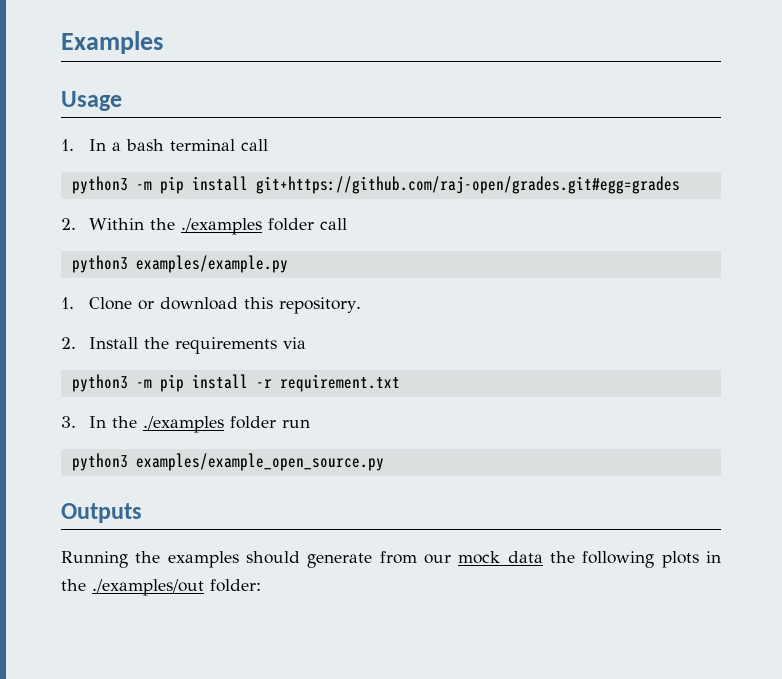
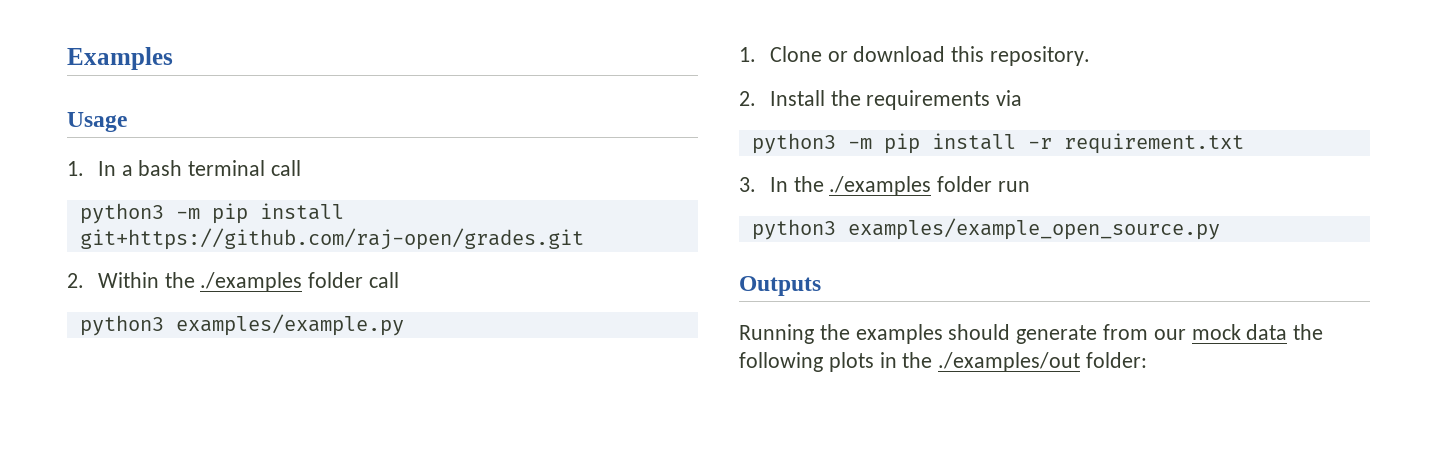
[255,176,680,194] git+https://github.com/raj-open/grades.git#egg=grades -> [79,228,584,250] git+https://github.com/raj-open/grades.git

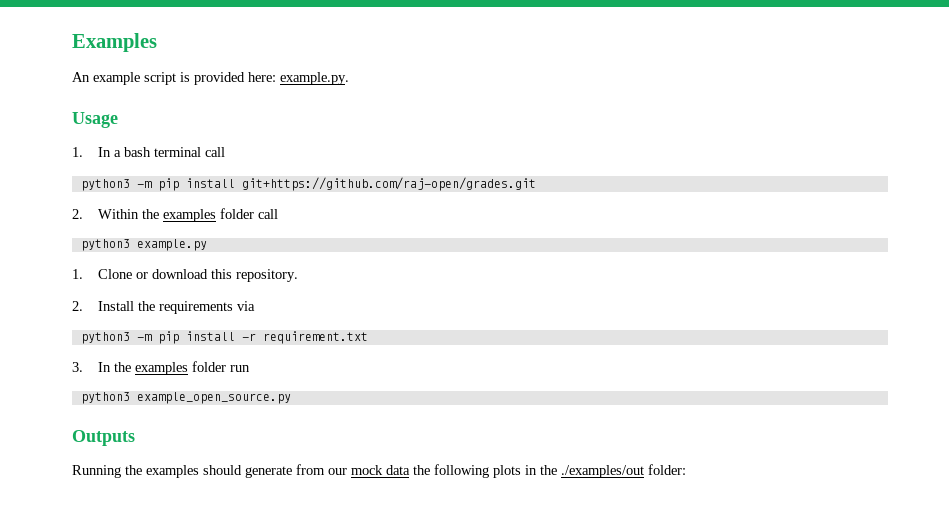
(173, 58) none -> [72,72,349,85] // An example script is provided here: example.py.
[200,272,303,292] ./examples -> [162,209,216,222] examples
[175,314,404,336] examples/example.py -> [136,239,207,251] example.py
[829,176,932,196] ./examples -> [134,362,188,375] examples
[847,218,1220,240] examples/example_open_source.py -> [136,392,291,404] example_open_source.py

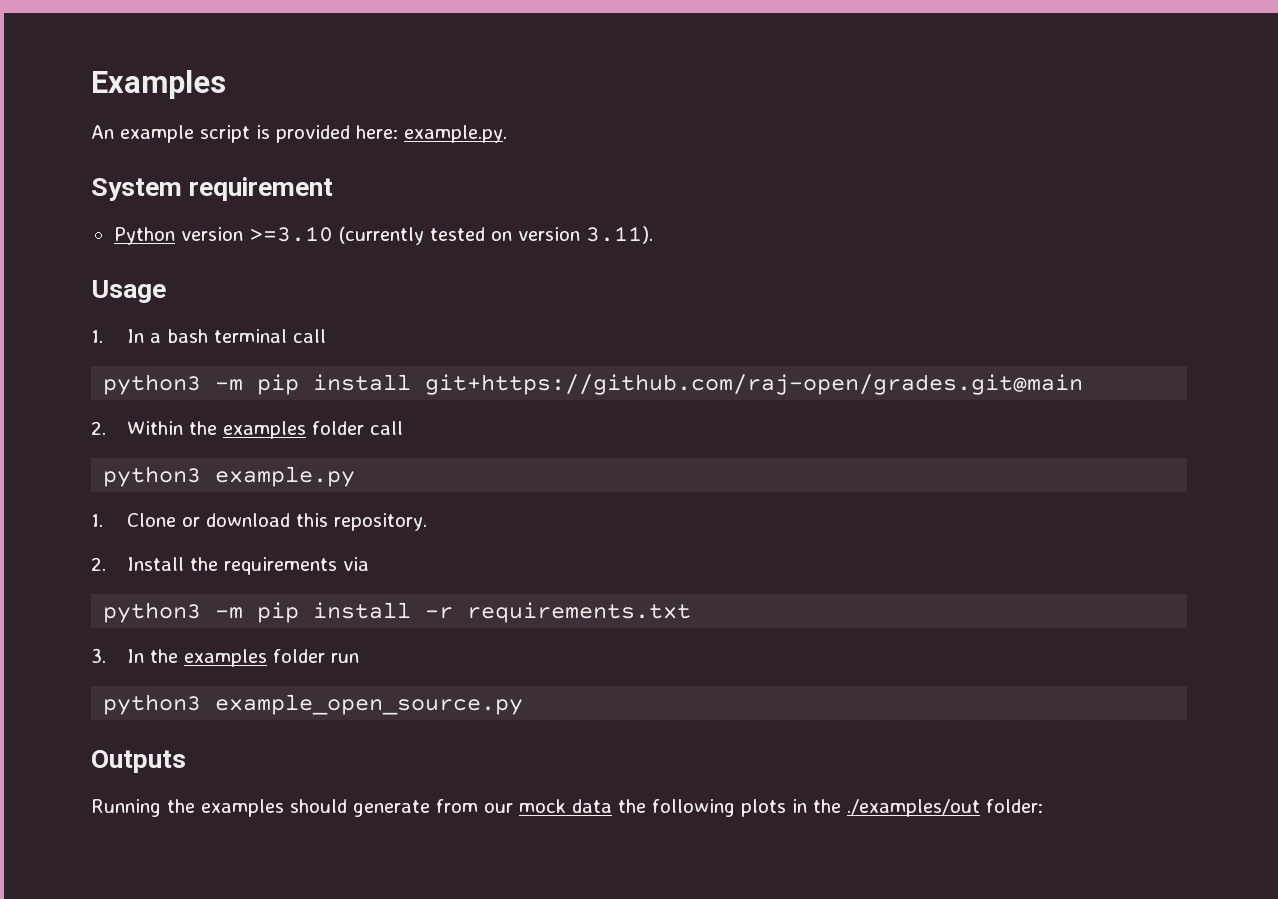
(349, 78) none -> [91,177,334,201] [113,226,653,245] // System requirement // Python version >=3.10 (currently tested on version 3.11).
[241,177,536,191] git+https://github.com/raj-open/grades.git -> [425,374,1084,395] git+https://github.com/raj-open/grades.git@main
[262,331,368,344] requirement.txt -> [467,602,692,623] requirements.txt

